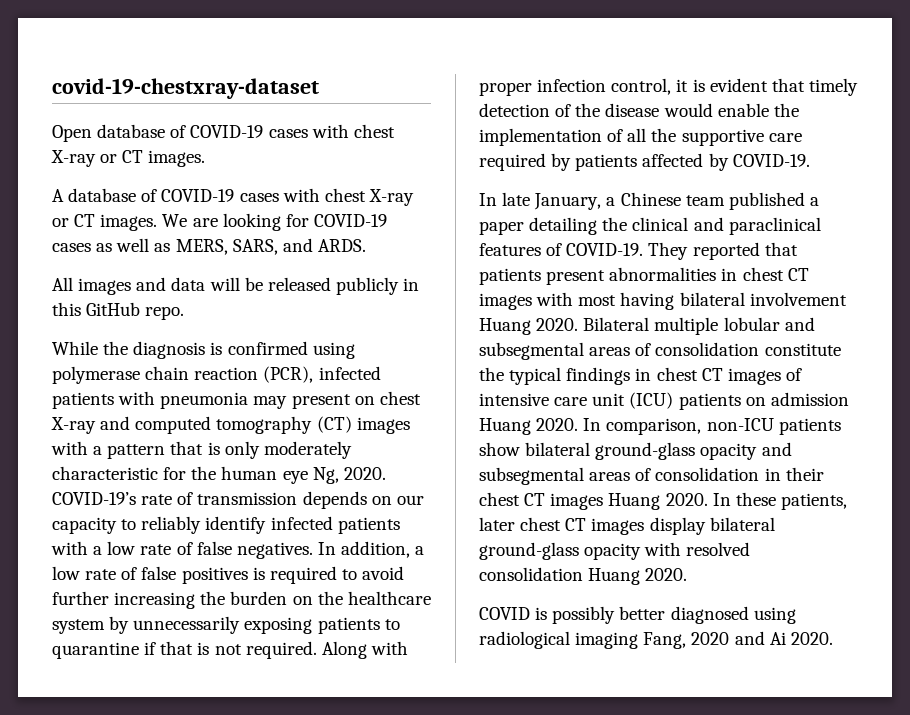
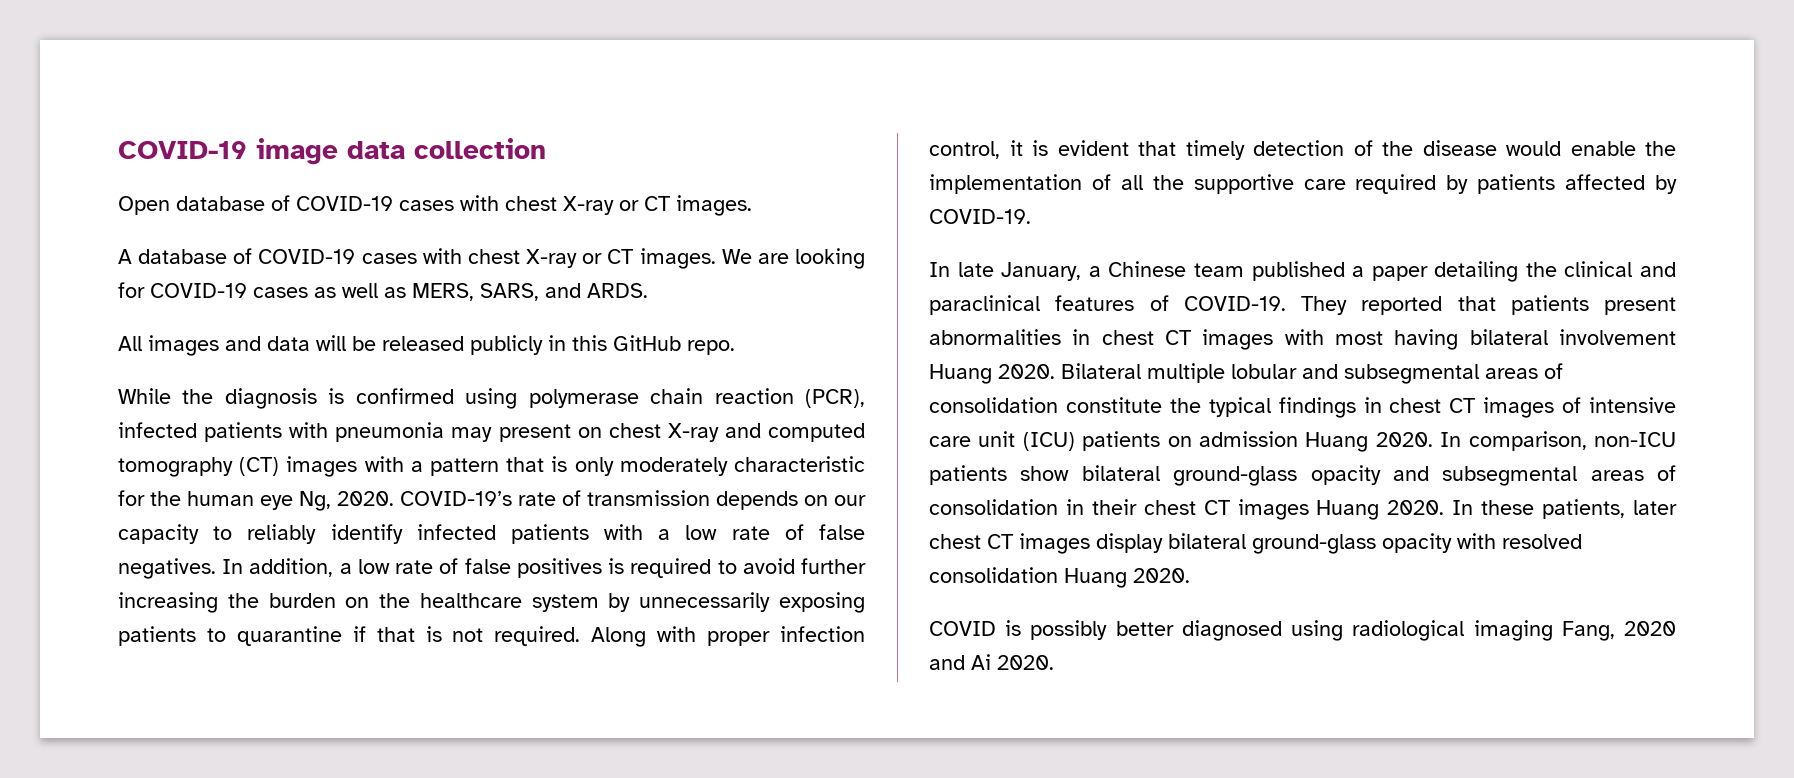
[52,78,319,99] covid-19-chestxray-dataset -> [118,138,546,165] COVID-19 image data collection

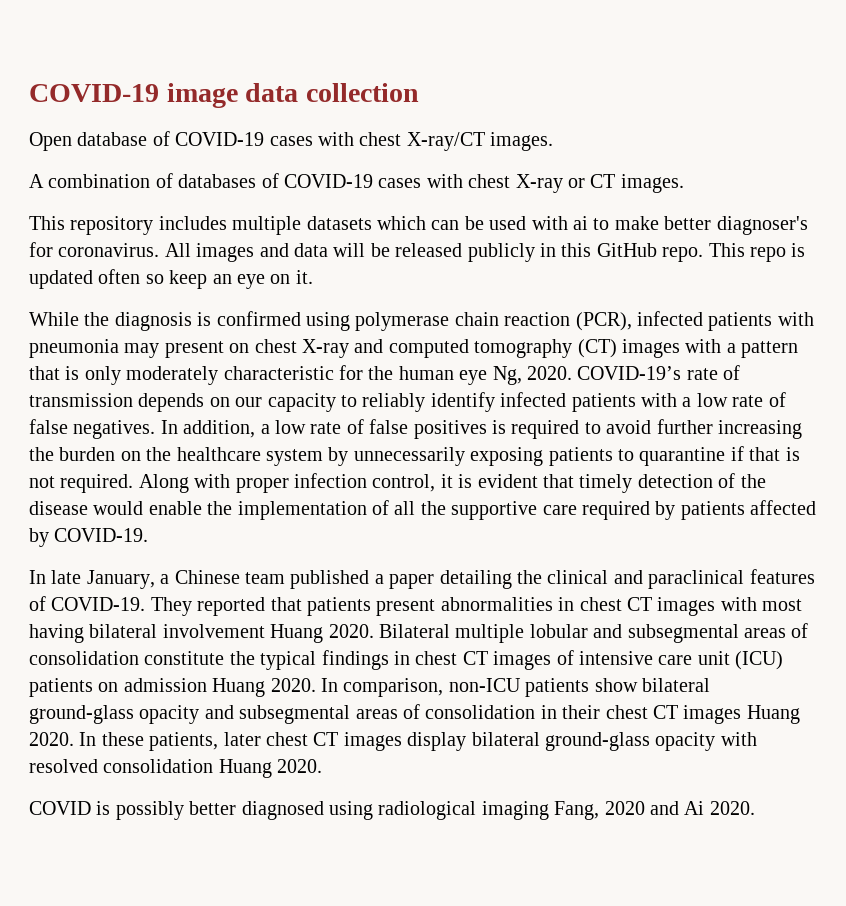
[563,196,671,215] X-ray or CT -> [406,132,485,151] X-ray/CT
[138,248,865,269] [118,282,648,301] database of COVID-19 cases with chest X-ray or CT images. We are looking for COVID-19 cases as well as MERS, SARS, and ARDS. // -> [48,173,684,193] [29,216,808,235] [29,242,160,257] combination of databases of COVID-19 cases with chest X-ray or CT images. // This repository includes multiple datasets which can be used with ai to make better diagnoser's for coronavirus.
(735, 347) none -> [708,243,806,262] [29,269,313,289] This repo is updated often so keep an eye on it.

